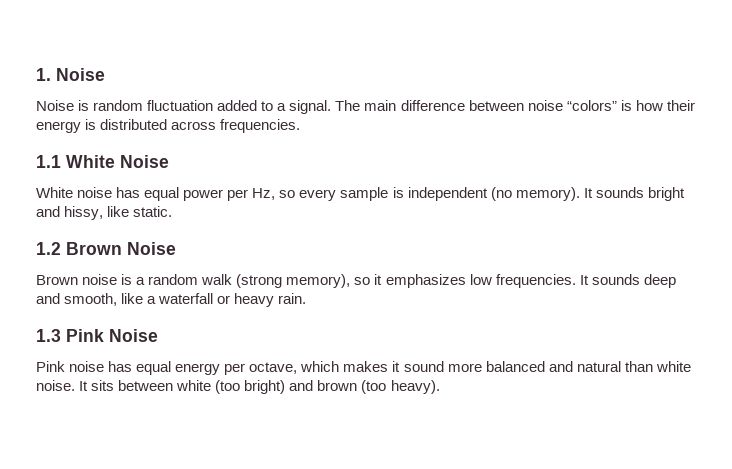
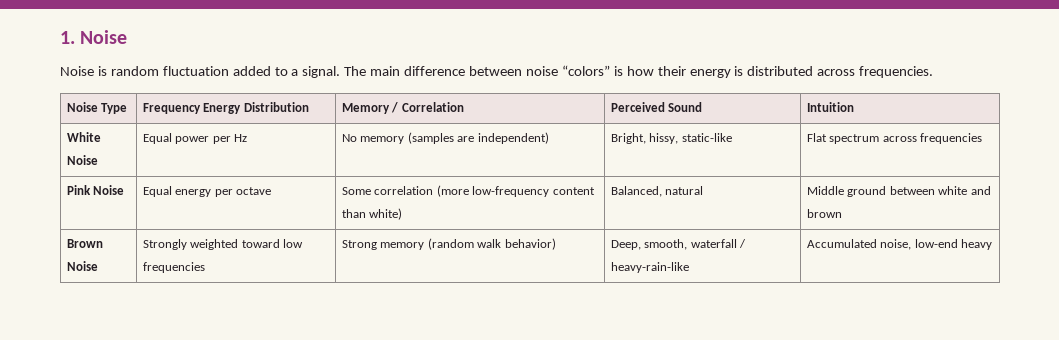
[36,155,169,168] [36,187,685,201] [36,206,173,220] [36,242,176,255] [36,274,676,288] [36,293,307,307] [36,329,158,342] [36,361,691,375] [36,380,440,394] // 1.1 White Noise // White noise has equal power per Hz, so every sample is independent (no memory). It sounds bright and hissy, like static. // 1.2 Brown Noise // Brown noise is a random walk (strong memory), so it emphasizes low frequencies. It sounds deep and smooth, like a waterfall or heavy rain. // 1.3 Pink Noise // Pink noise has equal energy per octave, which makes it sound more balanced and natural than white noise. It sits between white (too bright) and brown (too heavy). -> [66,102,128,114] [142,102,309,114] [341,102,464,114] [610,102,703,112] [806,102,854,112] [66,132,101,142] [66,155,98,165] [142,133,248,144] [341,132,549,144] [610,133,732,144] [806,133,983,144] [66,185,125,195] [142,186,272,197] [341,185,595,197] [341,208,403,220] [610,186,704,197] [806,186,991,197] [806,209,842,218] [66,239,103,248] [66,261,98,271] [142,239,304,250] [142,262,205,273] [341,238,556,250] [610,239,747,250] [610,262,689,273] [806,239,993,250] // Noise Type | Frequency Energy Distribution | Memory / Correlation | Perceived Sound | Intuition // White Noise | Equal power per Hz | No memory (samples are independent) | Bright, hissy, static-like | Flat spectrum across frequencies // Pink Noise | Equal energy per octave | Some correlation (more low-frequency content than white) | Balanced, natural | Middle ground between white and brown // Brown Noise | Strongly weighted toward low frequencies | Strong memory (random walk behavior) | Deep, smooth, waterfall / heavy-rain-like | Accumulated noise, low-end heavy

